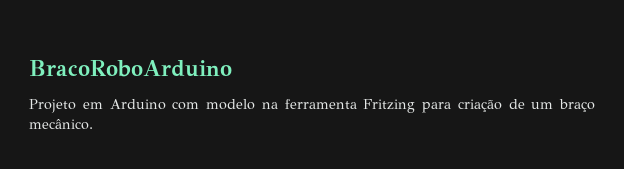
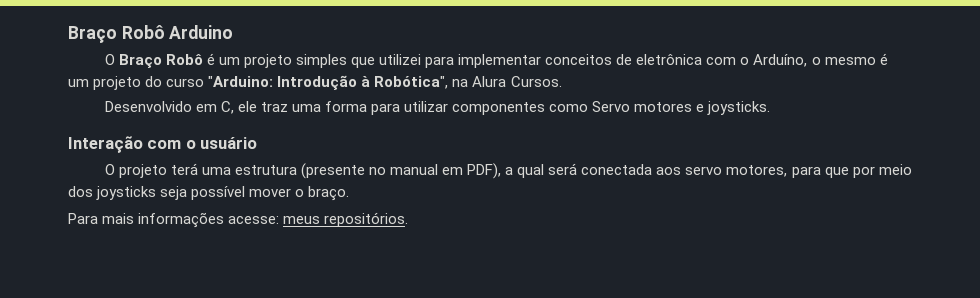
[29,60,232,77] [29,99,595,113] [29,119,93,130] BracoRoboArduino // Projeto em Arduino com modelo na ferramenta Fritzing para criação de um braço mecânico. -> [68,25,234,43] [104,53,888,68] [68,75,562,90] [104,101,771,115] [68,136,258,153] [104,163,912,179] [68,186,350,201] [68,212,409,228] Braço Robô Arduino // O Braço Robô é um projeto simples que utilizei para implementar conceitos de eletrônica com o Arduíno, o mesmo é um projeto do curso "Arduino: Introdução à Robótica", na Alura Cursos. // Desenvolvido em C, ele traz uma forma para utilizar componentes como Servo motores e joysticks. // Interação com o usuário // O projeto terá uma estrutura (presente no manual em PDF), a qual será conectada aos servo motores, para que por meio dos joysticks seja possível mover o braço. // Para mais informações acesse: meus repositórios.

